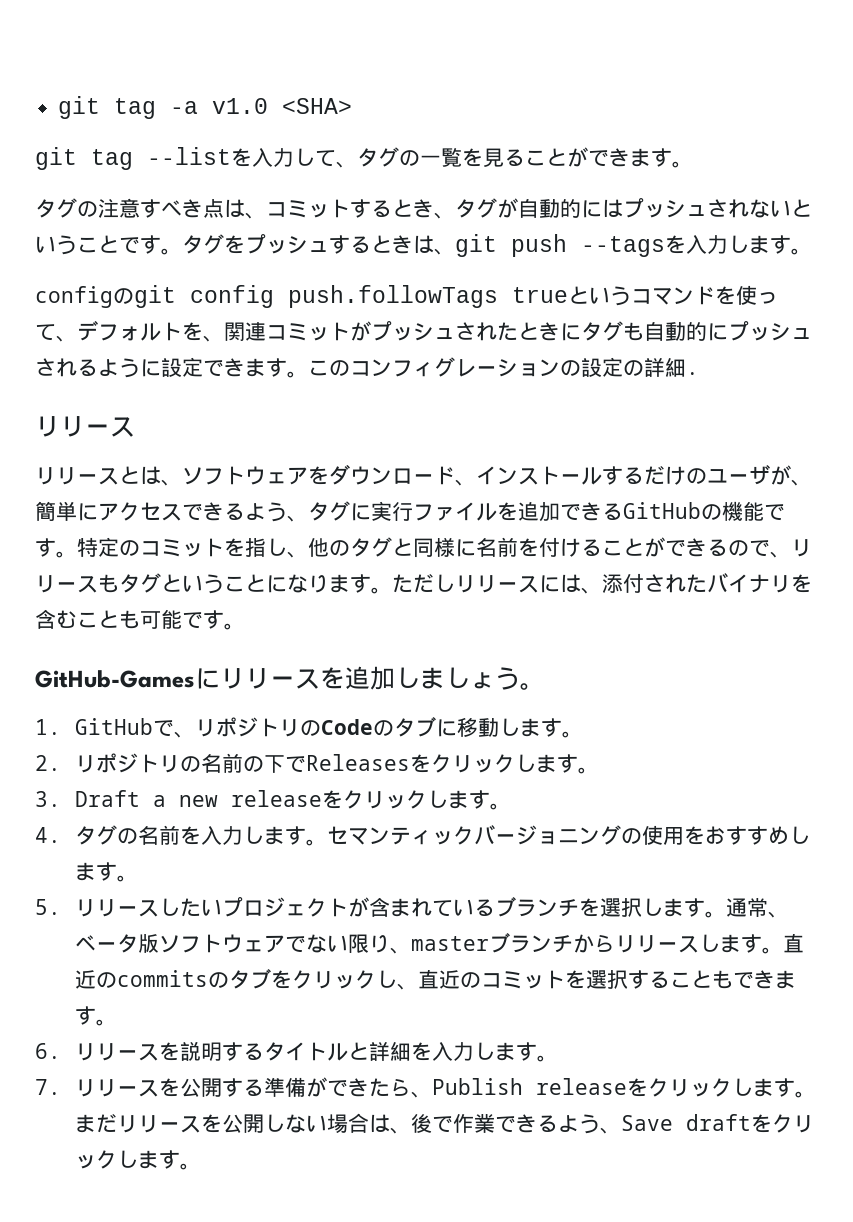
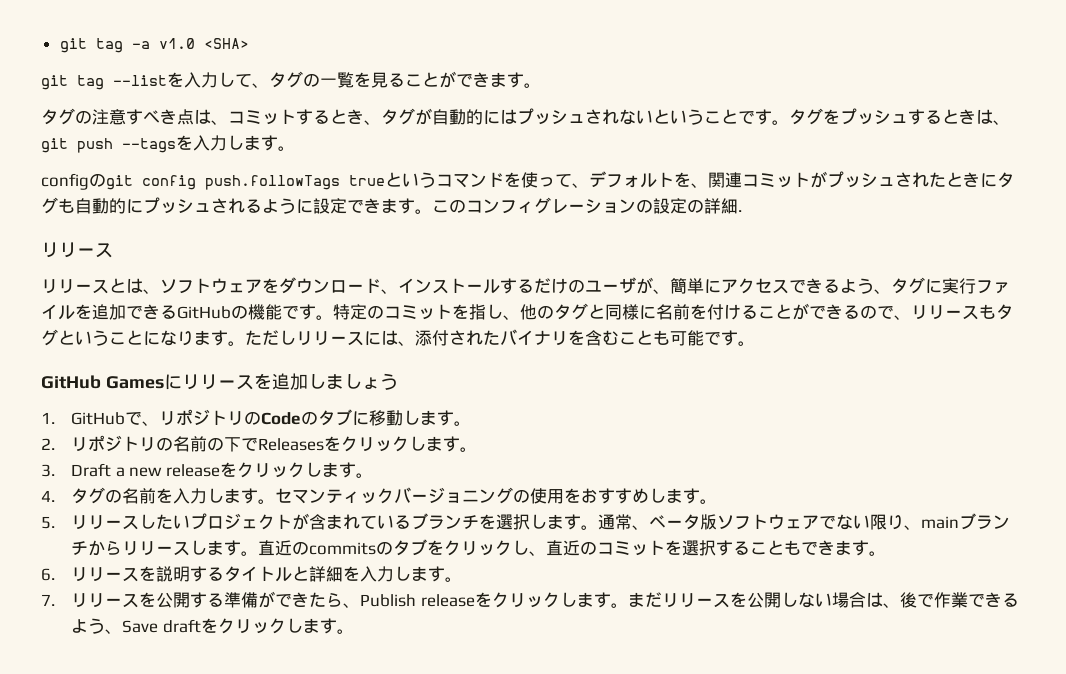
[35,670,195,688] GitHub-Games -> [41,375,164,389] GitHub Games
[520,683,545,690] 。 -> (398, 381) none
[410,936,489,951] master -> [920,516,959,529] main

